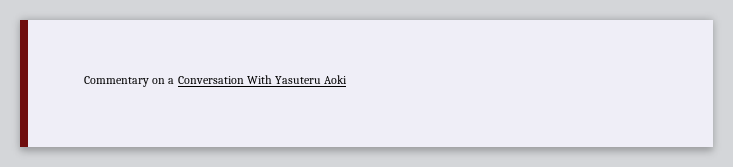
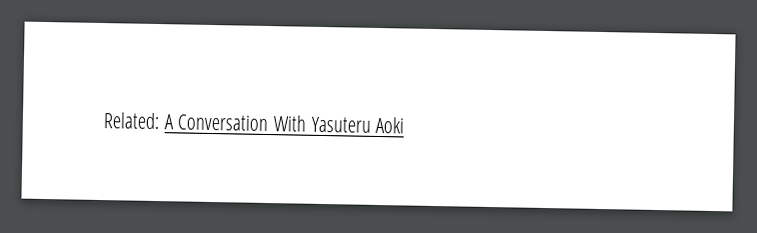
[84,76,175,87] Commentary on a -> [103,112,175,130] Related: A

